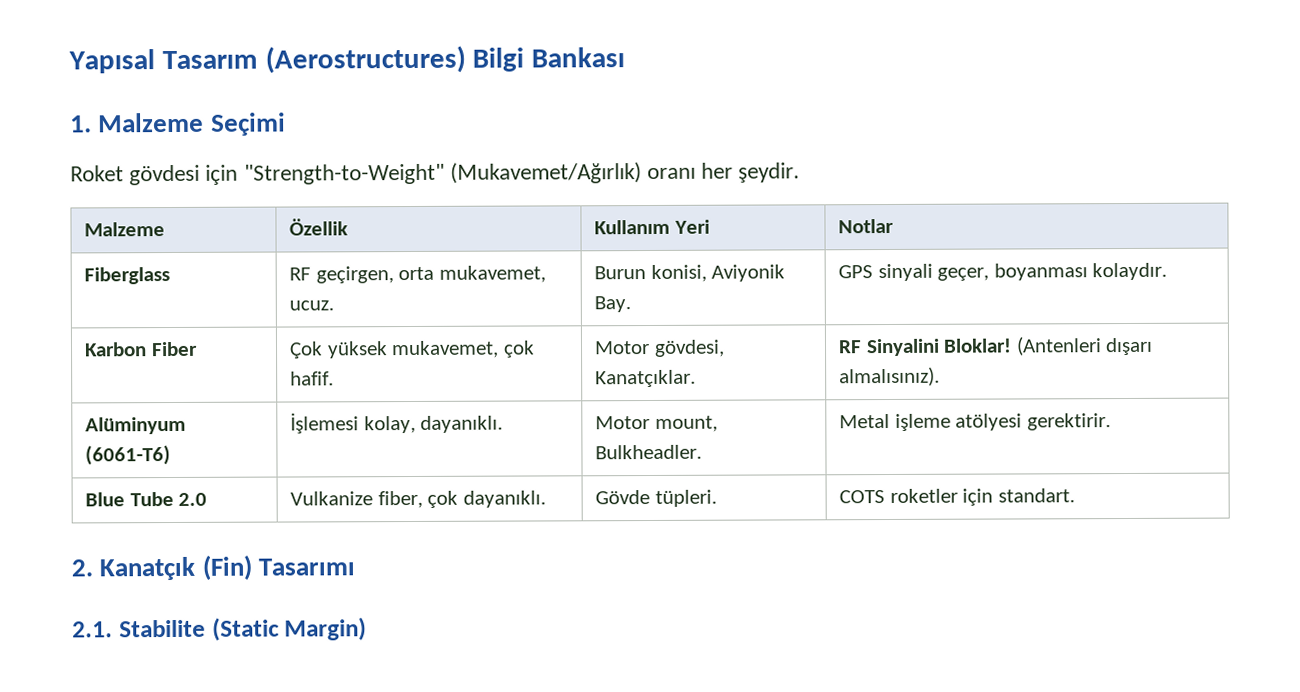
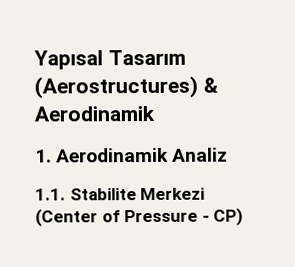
[472,47,626,72] Bilgi Bankası -> [202,77,218,93] [34,105,155,122] & Aerodinamik
[98,112,286,136] [70,162,801,186] [84,222,166,237] [289,218,349,236] [594,219,710,235] [838,218,895,234] [84,267,171,285] [289,265,546,284] [289,300,335,311] [594,264,786,282] [594,296,632,313] [838,262,1168,282] [84,341,198,357] [289,340,535,359] [290,371,335,386] [594,339,725,357] [595,369,697,388] [838,336,1154,357] [839,366,941,387] [85,416,187,435] [85,445,172,466] [290,413,504,434] [595,415,718,432] [595,444,703,460] [839,413,1111,431] [85,491,208,507] [290,490,546,509] [595,489,717,507] [839,488,1075,506] [71,554,355,581] [72,617,368,641] Malzeme Seçimi // Roket gövdesi için "Strength-to-Weight" (Mukavemet/Ağırlık) oranı her şeydir. // Malzeme | Özellik | Kullanım Yeri | Notlar // Fiberglass | RF geçirgen, orta mukavemet, ucuz. | Burun konisi, Aviyonik Bay. | GPS sinyali geçer, boyanması kolaydır. // Karbon Fiber | Çok yüksek mukavemet, çok hafif. | Motor gövdesi, Kanatçıklar. | RF Sinyalini Bloklar! (Antenleri dışarı almalısınız). // Alüminyum (6061-T6) | İşlemesi kolay, dayanıklı. | Motor mount, Bulkheadler. | Metal işleme atölyesi gerektirir. // Blue Tube 2.0 | Vulkanize fiber, çok dayanıklı. | Gövde tüpleri. | COTS roketler için standart. // 2. Kanatçık (Fin) Tasarımı // 2.1. Stabilite (Static Margin) -> [56,147,229,163] [35,187,206,201] [35,207,244,227] Aerodinamik Analiz // 1.1. Stabilite Merkezi (Center of Pressure - CP)

